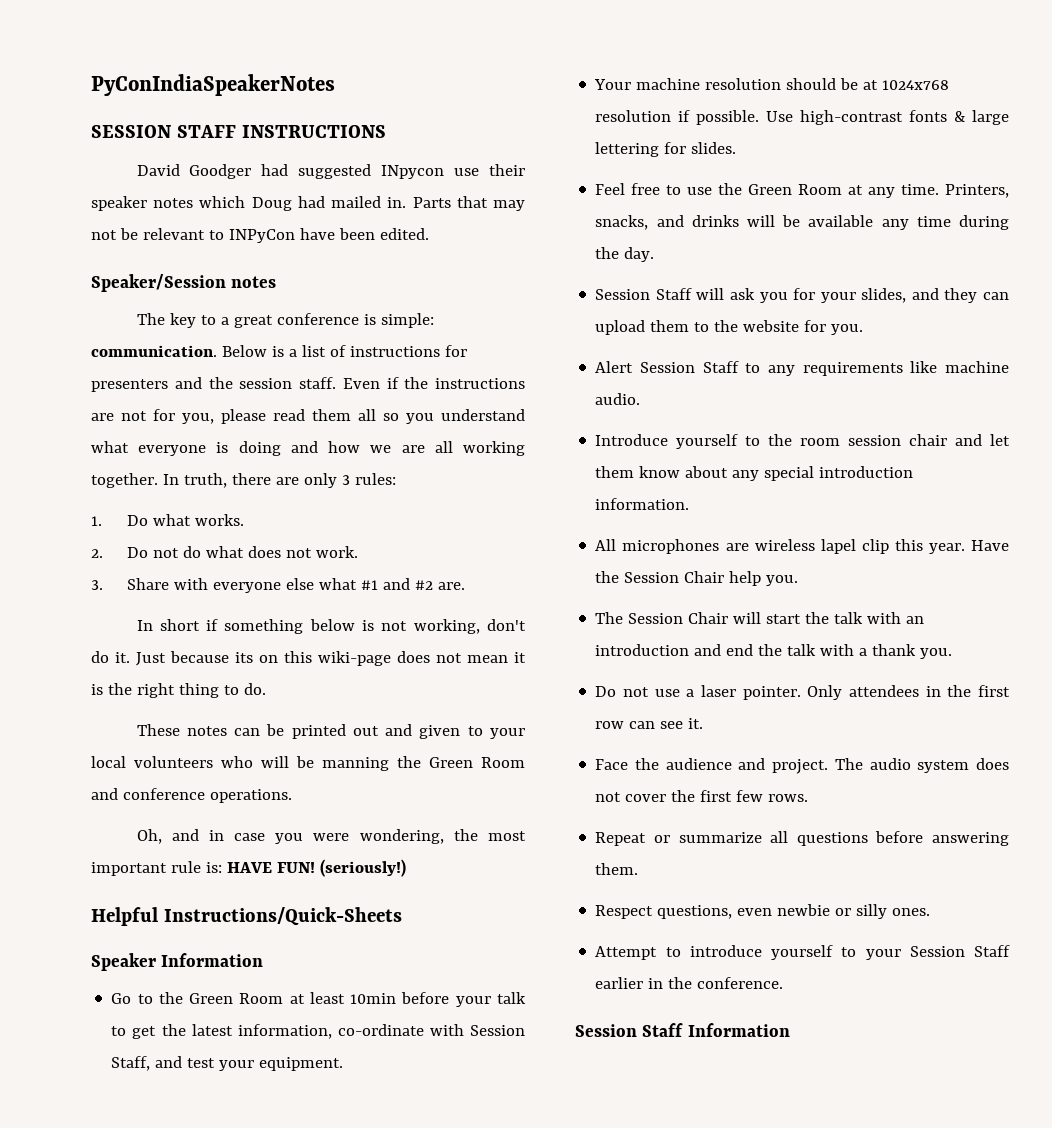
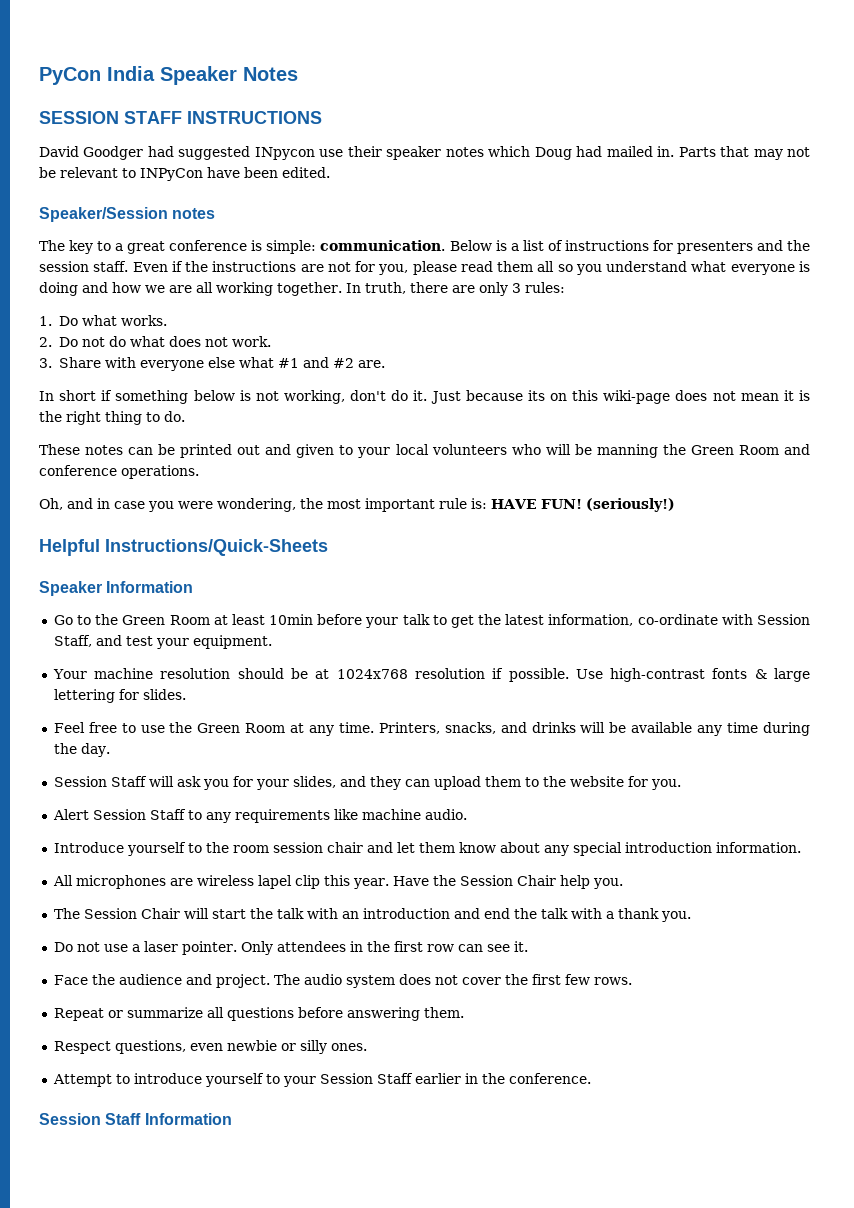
[91,74,335,96] PyConIndiaSpeakerNotes -> [39,66,298,85] PyCon India Speaker Notes

